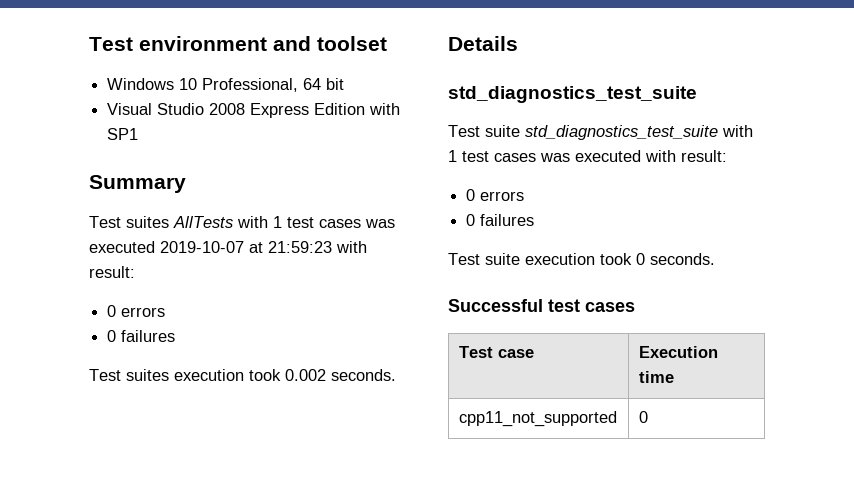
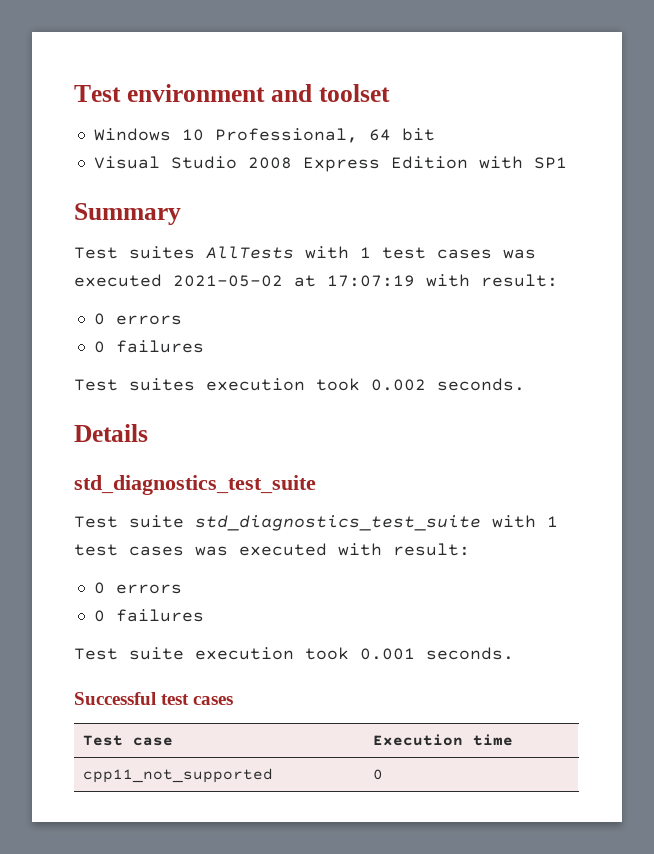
[160,241,332,253] 2019-10-07 at 21:59:23 -> [173,275,415,287] 2021-05-02 at 17:07:19
[636,253,645,265] 0 -> [360,648,415,660] 0.001

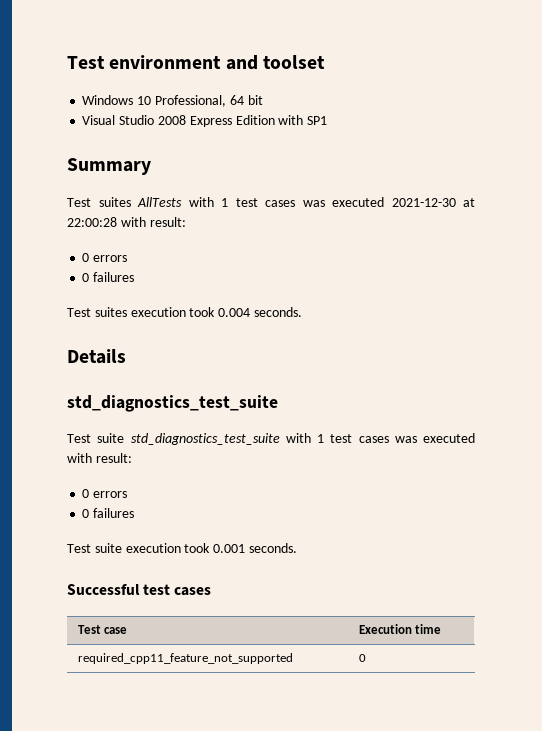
[173,275,415,287] 2021-05-02 at 17:07:19 -> [391,198,475,207] [67,217,117,227] 2021-12-30 at 22:00:28
[371,379,426,391] 0.002 -> [218,308,251,317] 0.004
[83,768,274,783] cpp11_not_supported -> [77,653,293,664] required_cpp11_feature_not_supported

